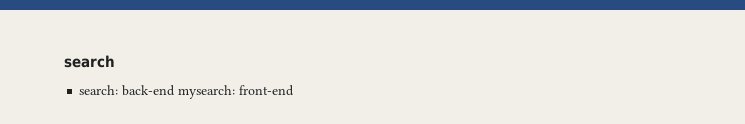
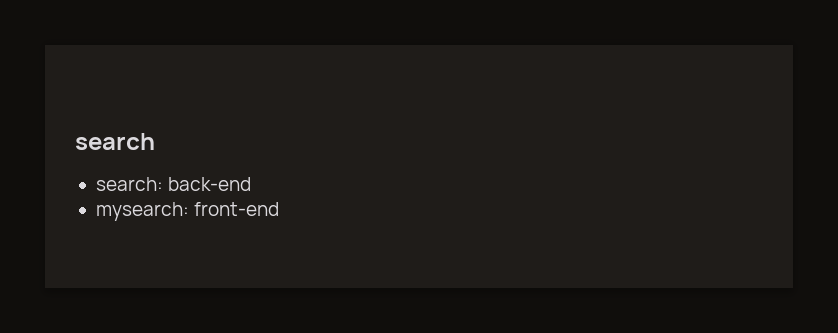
(176, 90) none -> (252, 184) //

